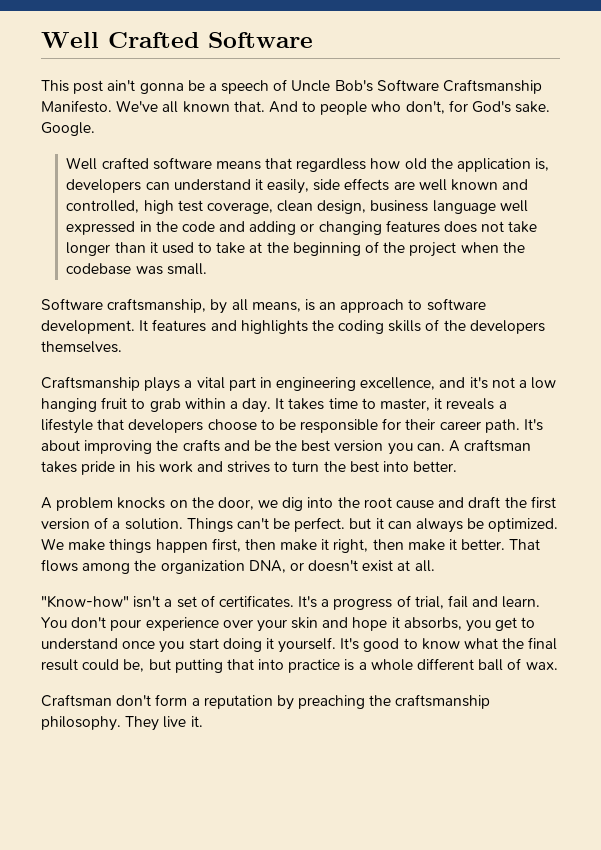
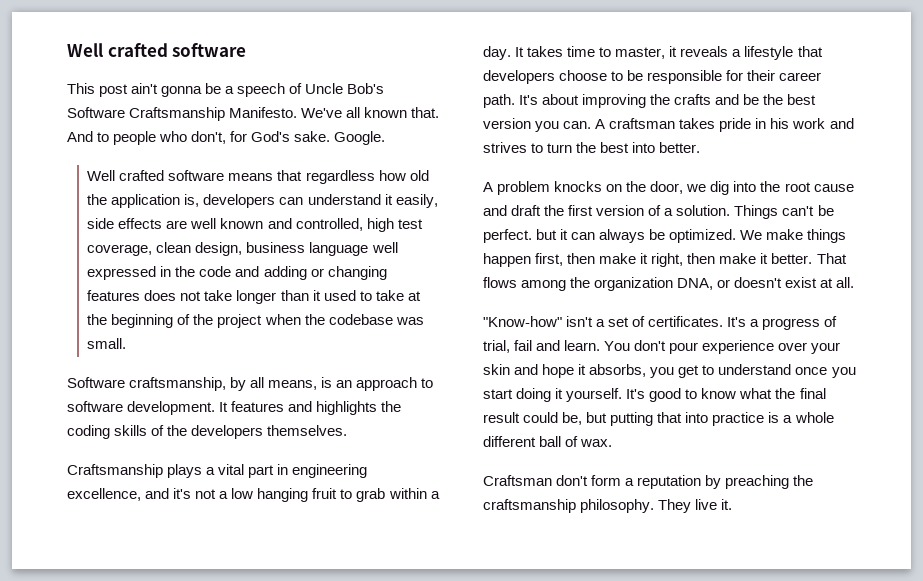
[41,32,313,48] Well Crafted Software -> [67,43,247,57] Well crafted software

